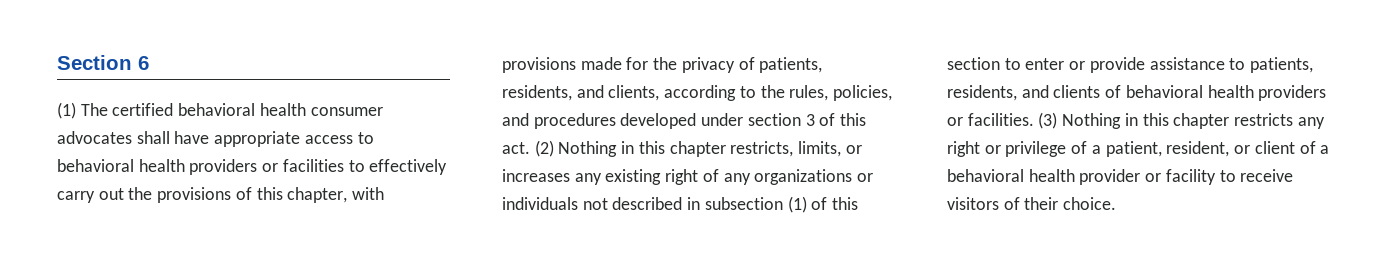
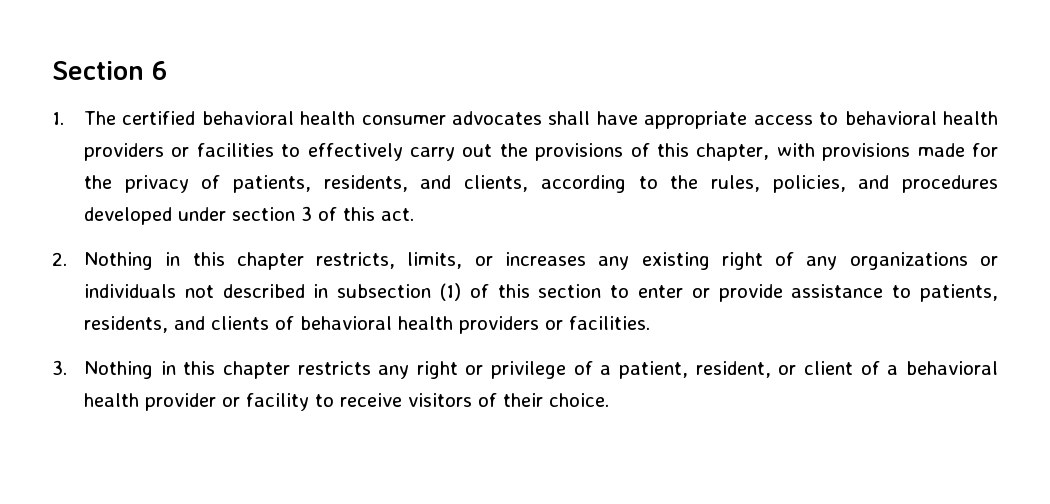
[57,102,76,119] (1) -> [52,112,64,125] 1.
[534,140,554,157] (2) -> [52,252,67,266] // 2.
[1038,112,1058,129] (3) -> [52,360,67,375] // 3.

